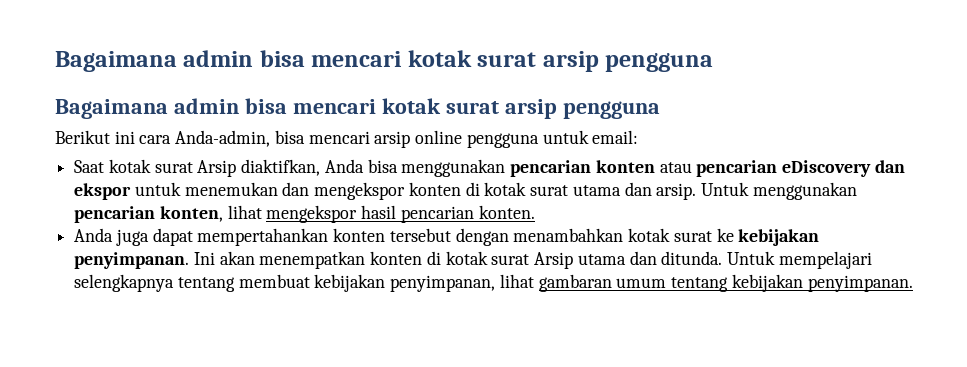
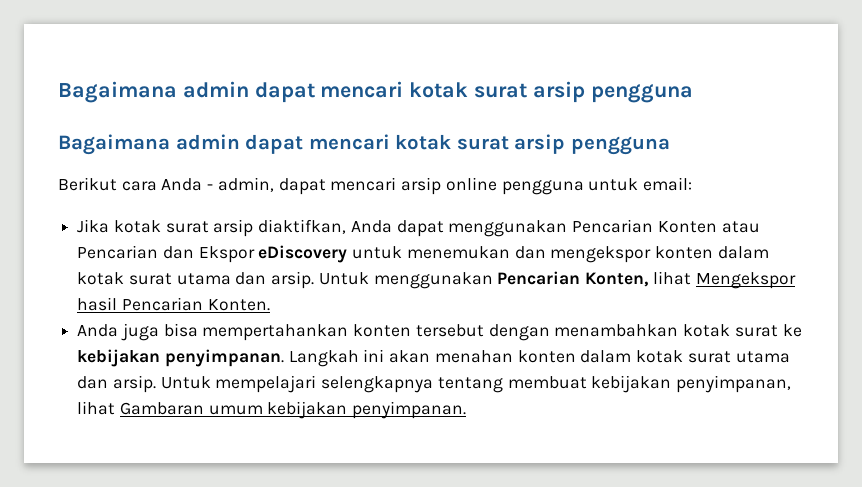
[55,50,305,72] Bagaimana admin bisa -> [58,81,315,103] Bagaimana admin dapat
[244,98,287,114] bisa -> [245,134,304,154] dapat
[114,130,305,147] ini cara Anda-admin, bisa -> [121,177,326,195] cara Anda - admin, dapat
[74,159,237,177] Saat kotak surat Arsip -> [77,219,254,237] Jika kotak surat arsip
[367,159,905,177] [74,183,132,200] bisa menggunakan pencarian konten atau pencarian eDiscovery dan ekspor -> [396,219,760,237] [77,245,348,263] dapat menggunakan Pencarian Konten atau Pencarian dan Ekspor eDiscovery
[465,182,480,196] di -> [717,246,769,259] dalam
[74,205,535,223] pencarian konten, lihat mengekspor hasil pencarian konten. -> [497,271,796,289] [77,297,270,311] Pencarian Konten, lihat Mengekspor hasil Pencarian Konten.
[152,228,193,246] dapat -> [163,323,198,337] bisa
[193,251,723,269] Ini akan menempatkan konten di kotak surat Arsip utama dan ditunda. -> [288,349,790,367] [77,375,156,393] Langkah ini akan menahan konten dalam kotak surat utama dan arsip.
[538,274,729,292] gambaran umum tentang -> [119,402,263,415] Gambaran umum

